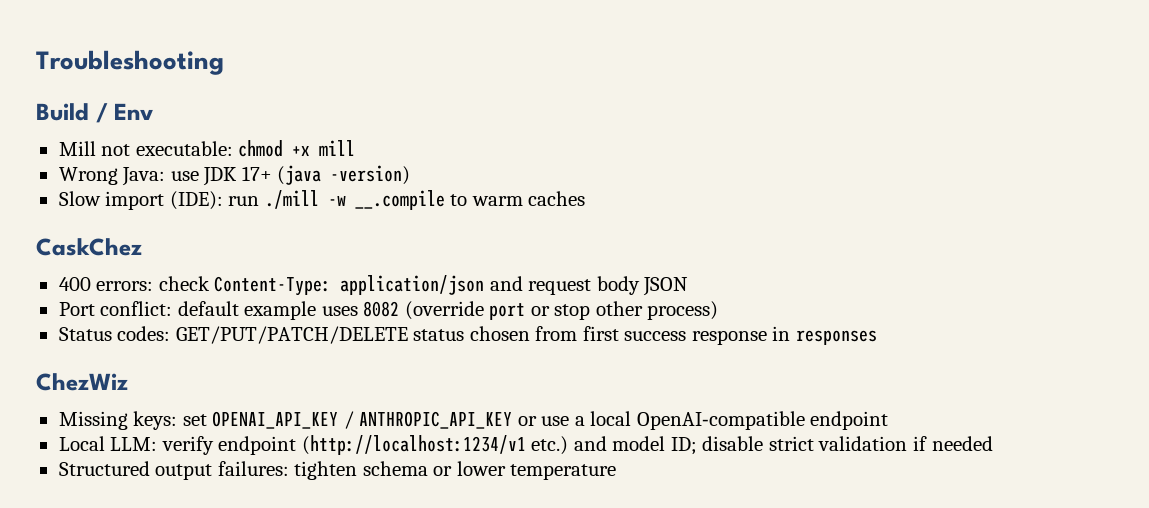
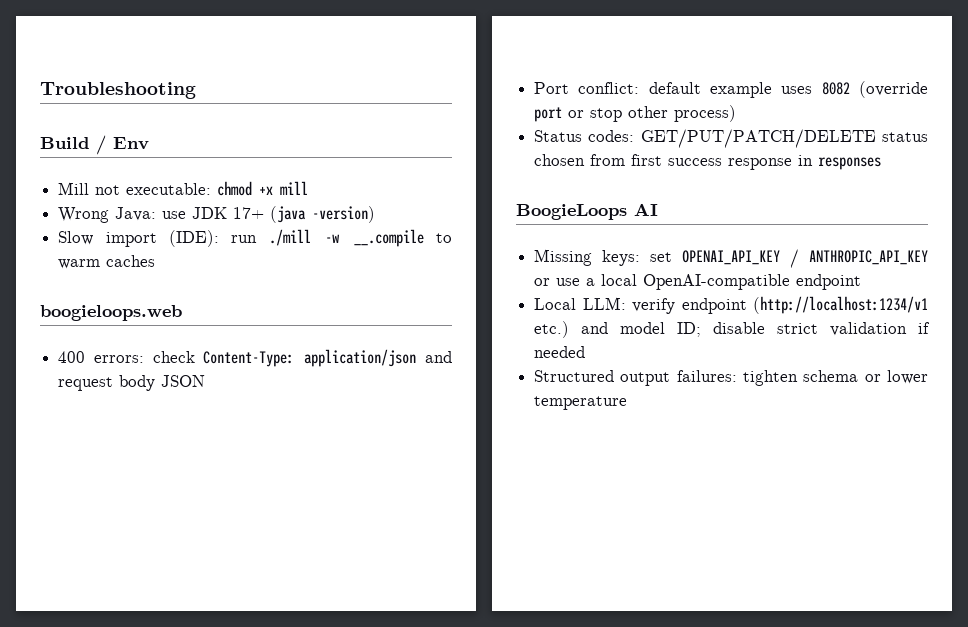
[36,238,142,256] CaskChez -> [40,305,182,321] boogieloops.web
[36,373,128,391] ChezWiz -> [516,203,658,220] BoogieLoops AI

